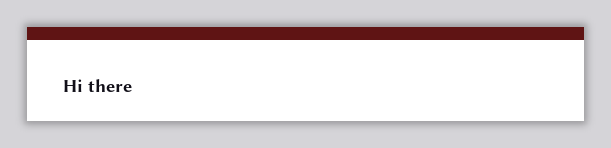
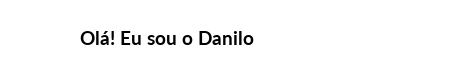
[63,79,132,92] Hi there -> [80,31,254,45] Olá! Eu sou o Danilo

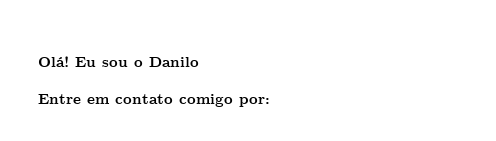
(254, 38) none -> [38,94,270,107] // Entre em contato comigo por:

